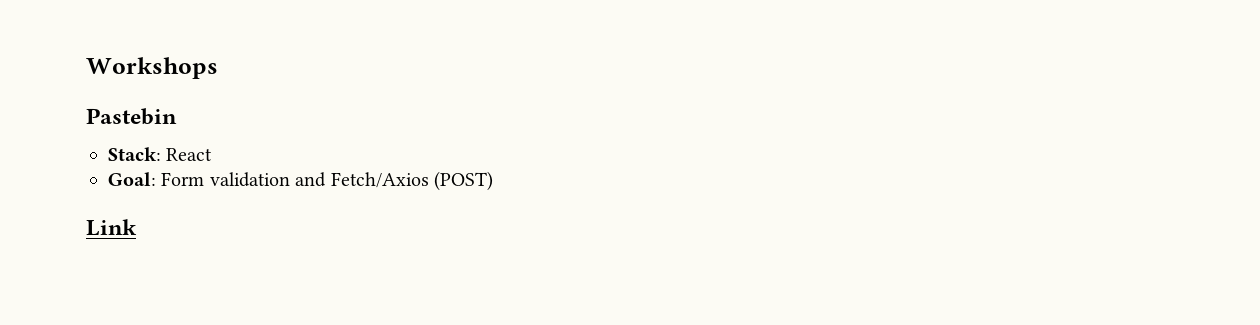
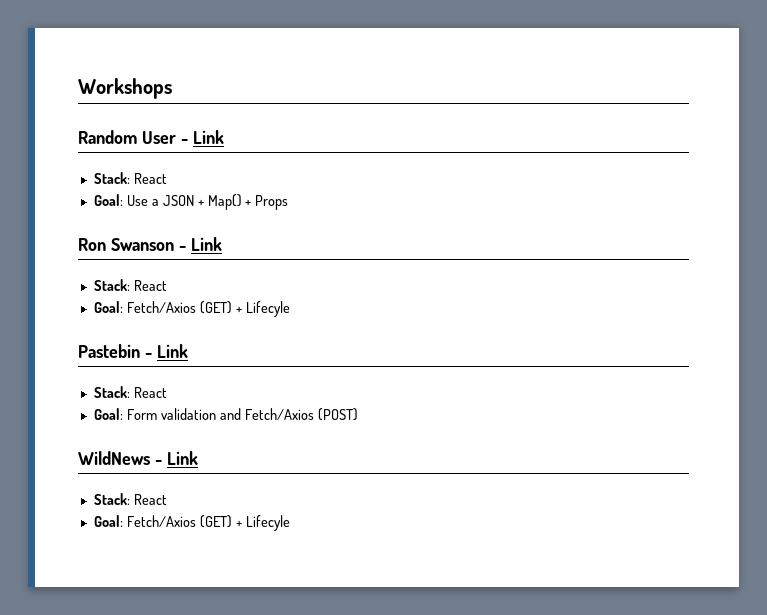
(218, 68) none -> [78,130,224,144] [93,172,167,184] [93,194,289,210] [78,237,222,251] [93,279,167,291] [93,301,290,317] // Random User - Link // Stack: React // Goal: Use a JSON + Map() + Props // Ron Swanson - Link // Stack: React // Goal: Fetch/Axios (GET) + Lifecyle
(177, 116) none -> [144,344,188,358] - Link
[86,219,137,236] Link -> [78,451,198,465] [93,493,167,505] [93,515,290,531] WildNews - Link // Stack: React // Goal: Fetch/Axios (GET) + Lifecyle

